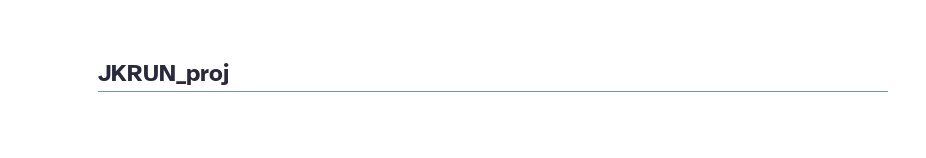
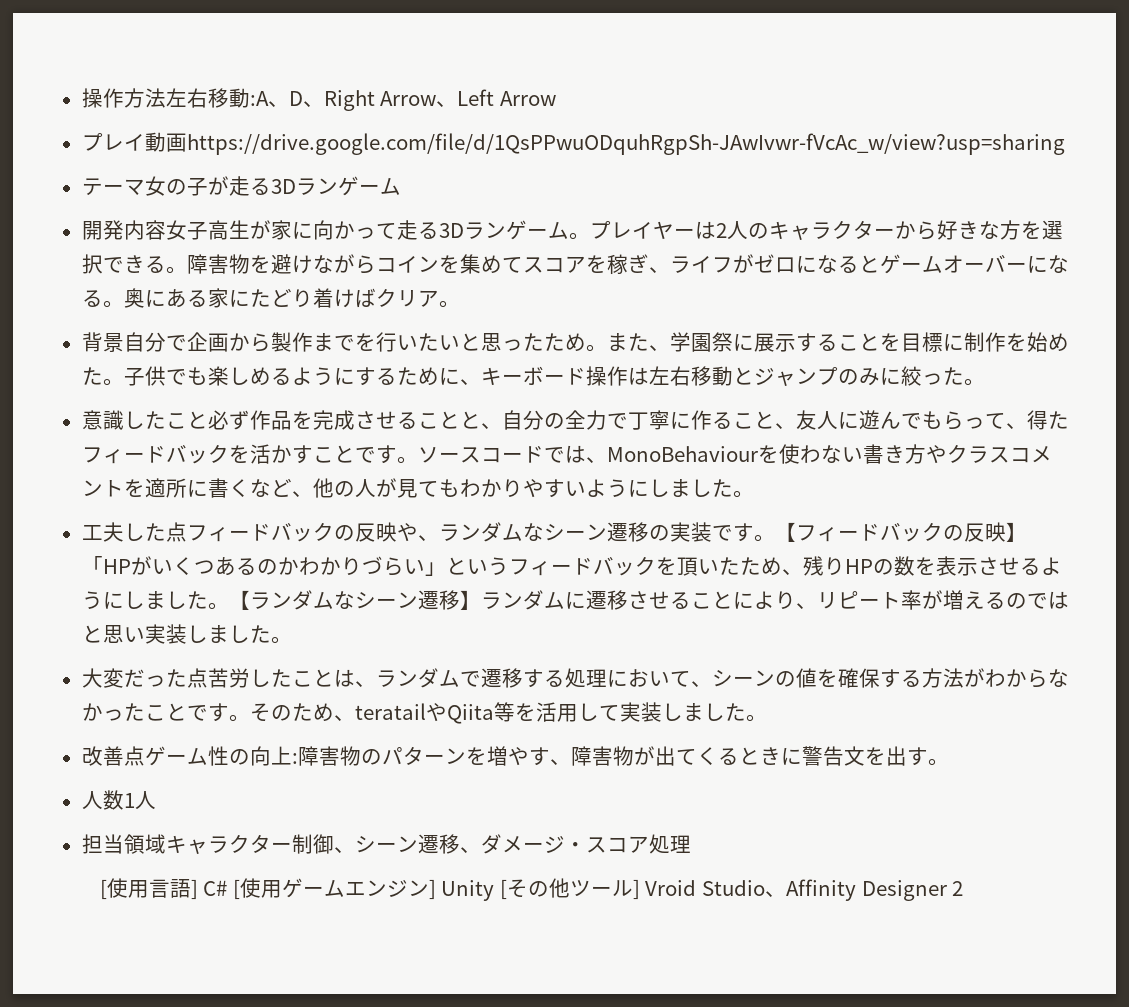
[98,63,229,85] JKRUN_proj -> [81,88,556,111] [81,132,1065,155] [81,176,401,196] [81,220,1063,240] [81,254,1069,275] [81,288,460,308] [81,332,1069,352] [81,366,985,386] [81,410,1069,430] [81,444,1052,464] [81,478,754,498] [81,522,1027,542] [81,556,1062,576] [81,590,1069,610] [81,624,292,644] [81,668,1069,688] [81,702,767,724] [81,746,949,766] [81,790,156,810] [81,834,691,854] [99,878,964,901] 操作方法左右移動:A、D、Right Arrow、Left Arrow // プレイ動画https://drive.google.com/file/d/1QsPPwuODquhRgpSh-JAwIvwr-fVcAc_w/view?usp=sharing // テーマ女の子が走る3Dランゲーム // 開発内容女子高生が家に向かって走る3Dランゲーム。プレイヤーは2人のキャラクターから好きな方を選択できる。障害物を避けながらコインを集めてスコアを稼ぎ、ライフがゼロになるとゲームオーバーになる。奥にある家にたどり着けばクリア。 // 背景自分で企画から製作までを行いたいと思ったため。また、学園祭に展示することを目標に制作を始めた。子供でも楽しめるようにするために、キーボード操作は左右移動とジャンプのみに絞った。 // 意識したこと必ず作品を完成させることと、自分の全力で丁寧に作ること、友人に遊んでもらって、得たフィードバックを活かすことです。ソースコードでは、MonoBehaviourを使わない書き方やクラスコメントを適所に書くなど、他の人が見てもわかりやすいようにしました。 // 工夫した点フィードバックの反映や、ランダムなシーン遷移の実装です。【フィードバックの反映】「HPがいくつあるのかわかりづらい」というフィードバックを頂いたため、残りHPの数を表示させるようにしました。【ランダムなシーン遷移】ランダムに遷移させることにより、リピート率が増えるのではと思い実装しました。 // 大変だった点苦労したことは、ランダムで遷移する処理において、シーンの値を確保する方法がわからなかったことです。そのため、teratailやQiita等を活用して実装しました。 // 改善点ゲーム性の向上:障害物のパターンを増やす、障害物が出てくるときに警告文を出す。 // 人数1人 // 担当領域キャラクター制御、シーン遷移、ダメージ・スコア処理 // [使用言語] C# [使用ゲームエンジン] Unity [その他ツール] Vroid Studio、Affinity Designer 2

